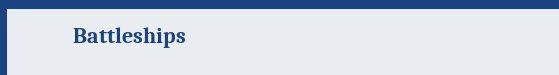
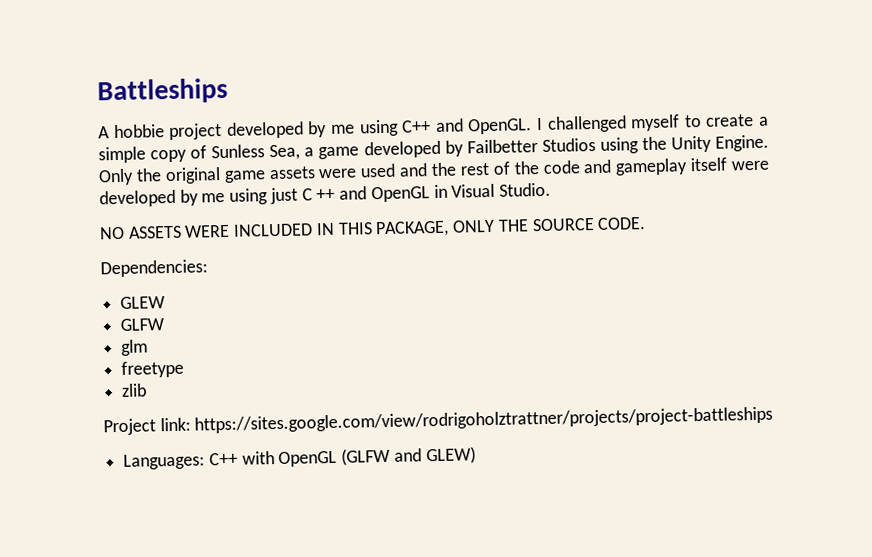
(186, 37) none -> [98,113,770,141] [98,134,769,164] [98,157,770,186] [99,182,551,208] [99,217,647,240] [100,259,208,278] [120,296,166,309] [120,318,165,331] [121,339,149,356] [121,360,185,378] [121,383,148,397] [103,406,774,436] [123,446,476,470] // A hobbie project developed by me using C++ and OpenGL. I challenged myself to create a simple copy of Sunless Sea, a game developed by Failbetter Studios using the Unity Engine. Only the original game assets were used and the rest of the code and gameplay itself were developed by me using just C ++ and OpenGL in Visual Studio. // NO ASSETS WERE INCLUDED IN THIS PACKAGE, ONLY THE SOURCE CODE. // Dependencies: // GLEW // GLFW // glm // freetype // zlib // Project link: https://sites.google.com/view/rodrigoholztrattner/projects/project-battleships // Languages: C++ with OpenGL (GLFW and GLEW)

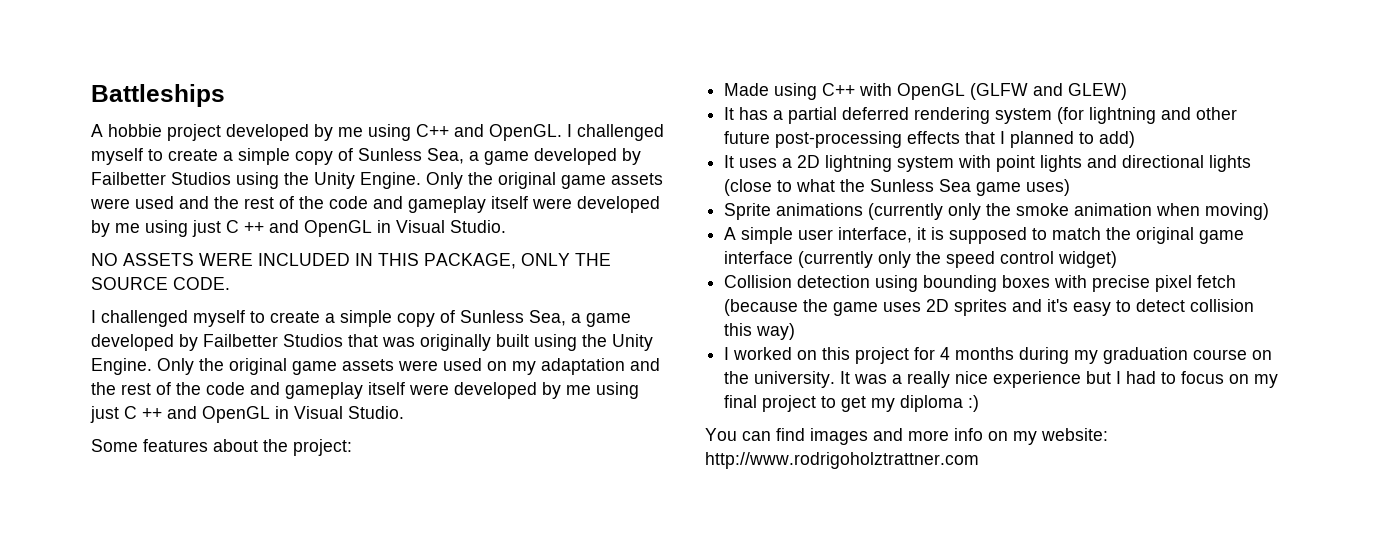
[100,259,208,278] [120,296,166,309] [120,318,165,331] [121,339,149,356] [121,360,185,378] [121,383,148,397] [103,406,774,436] [123,453,206,470] Dependencies: // GLEW // GLFW // glm // freetype // zlib // Project link: https://sites.google.com/view/rodrigoholztrattner/projects/project-battleships // Languages: -> [91,310,631,327] [91,334,653,351] [91,358,660,375] [91,382,639,399] [90,406,404,423] [91,439,352,456] [724,83,818,100] I challenged myself to create a simple copy of Sunless Sea, a game developed by Failbetter Studios that was originally built using the Unity Engine. Only the original game assets were used on my adaptation and the rest of the code and gameplay itself were developed by me using just C ++ and OpenGL in Visual Studio. // Some features about the project: // Made using
(476, 455) none -> [724,107,1238,124] [724,131,1136,148] [724,155,1252,172] [724,179,1071,196] [724,203,1270,220] [724,227,1245,244] [724,251,1118,268] [724,275,1237,292] [724,299,1255,316] [724,323,796,340] [724,347,1273,364] [724,371,1279,388] [724,395,980,412] [705,428,1108,445] [705,452,979,469] // It has a partial deferred rendering system (for lightning and other future post-processing effects that I planned to add) // It uses a 2D lightning system with point lights and directional lights (close to what the Sunless Sea game uses) // Sprite animations (currently only the smoke animation when moving) // A simple user interface, it is supposed to match the original game interface (currently only the speed control widget) // Collision detection using bounding boxes with precise pixel fetch (because the game uses 2D sprites and it's easy to detect collision this way) // I worked on this project for 4 months during my graduation course on the university. It was a really nice experience but I had to focus on my final project to get my diploma :) // You can find images and more info on my website: http://www.rodrigoholztrattner.com

